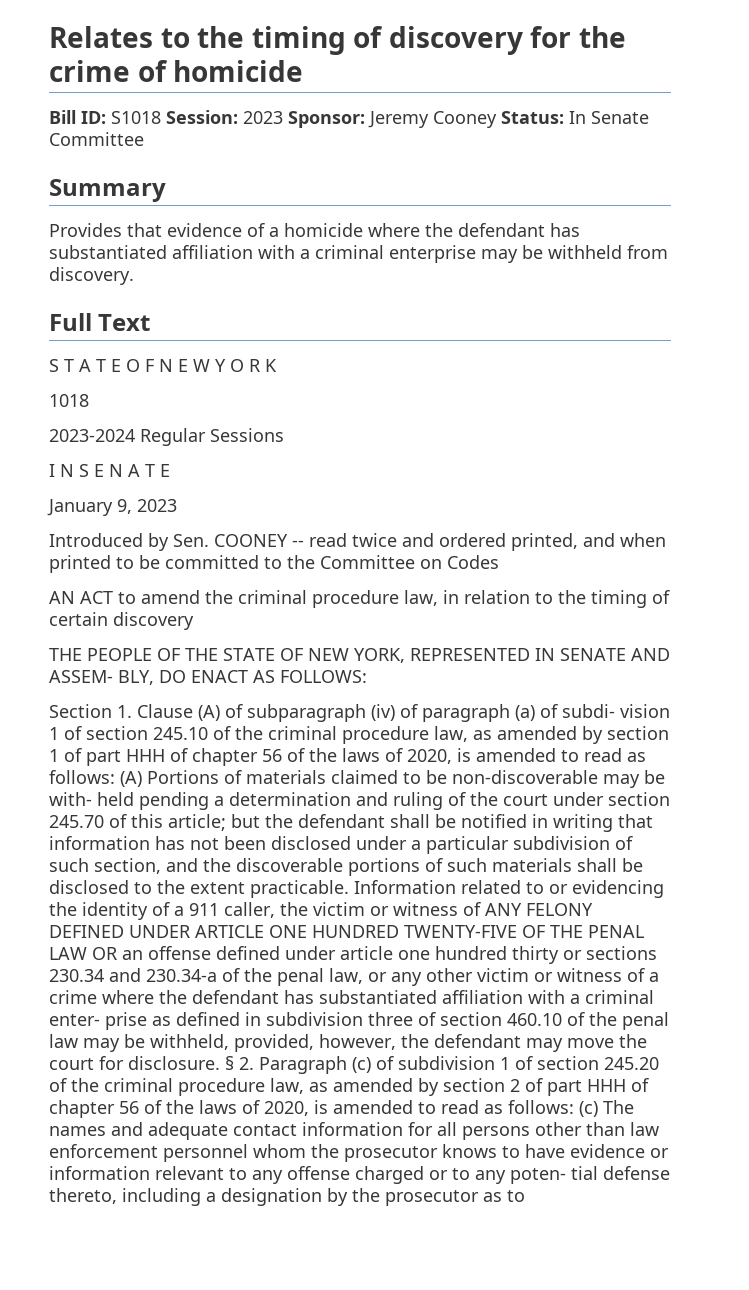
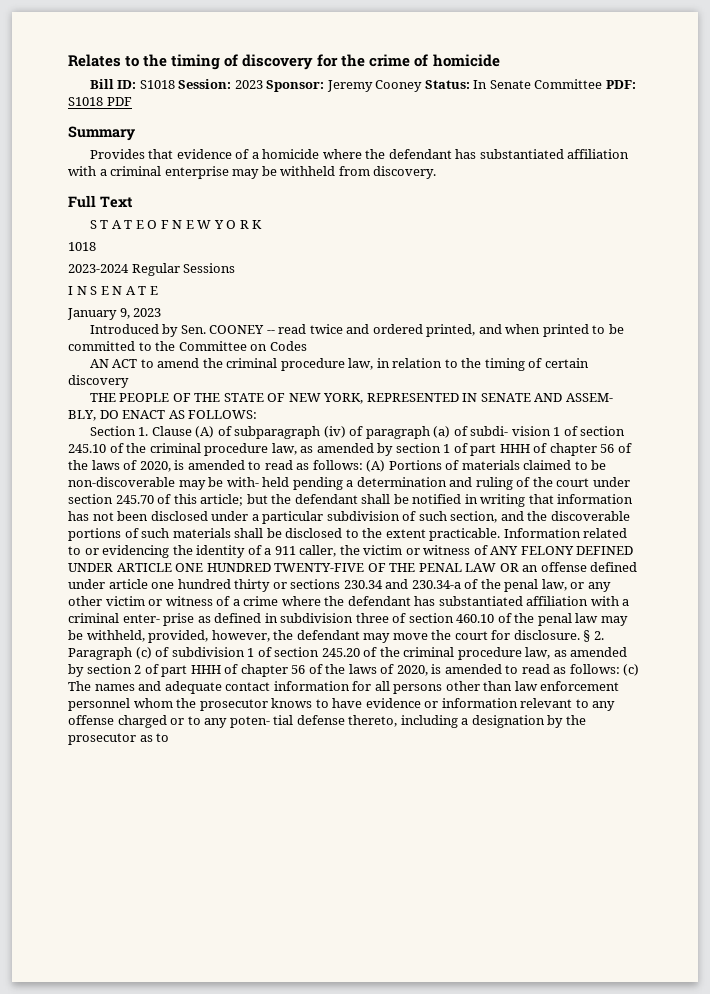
(144, 139) none -> [605,80,636,89] [68,97,132,106] PDF: S1018 PDF

